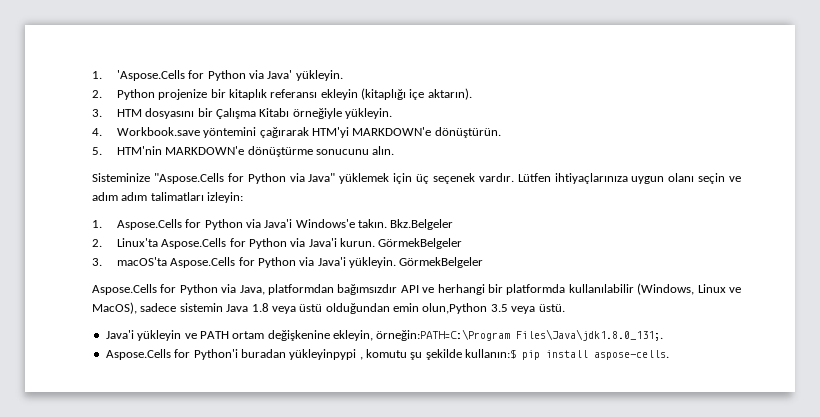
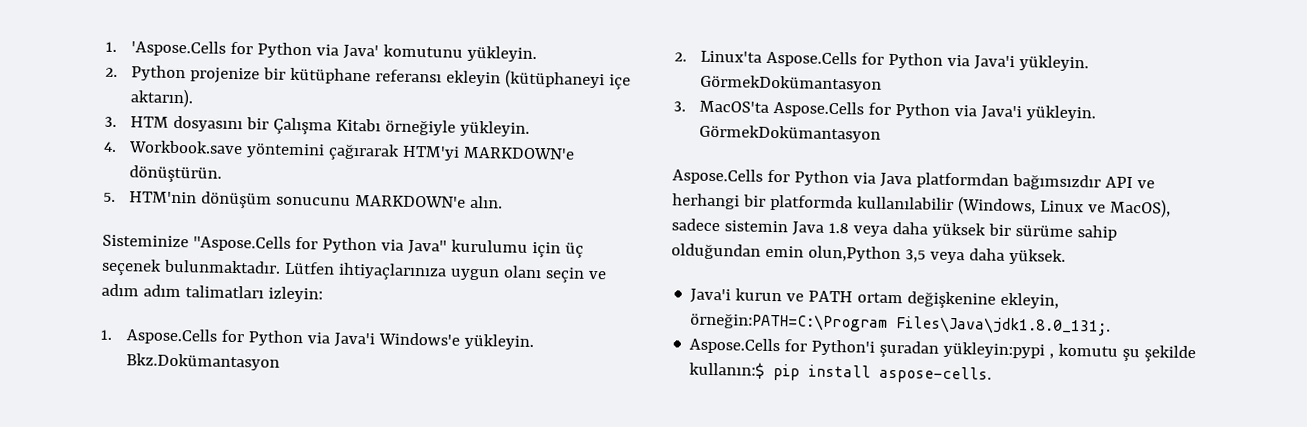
(293, 74) none -> [383,44,464,58] komutunu
[228,89,267,100] kitaplık -> [290,67,372,85] kütüphane
[361,88,407,100] (kitaplığı -> [505,69,606,90] (kütüphaneyi
[165,146,369,157] MARKDOWN'e dönüştürme sonucunu -> [201,191,467,209] dönüşüm sonucunu MARKDOWN'e
[339,173,390,184] yüklemek -> [450,239,528,253] kurulumu
[478,173,514,182] vardır. -> [162,259,281,274] bulunmaktadır.
[358,219,454,230] takın. Bkz.Belgeler -> [464,333,535,351] [126,353,281,371] yükleyin. Bkz.Dokümantasyon
[340,238,463,249] [92,257,484,268] [92,284,265,295] kurun. GörmekBelgeler // 3. macOS'ta Aspose.Cells for Python via Java'i yükleyin. GörmekBelgeler // Aspose.Cells for Python via Java, -> [1019,55,1090,72] [700,74,883,93] [673,100,1097,122] [699,124,882,143] [672,168,912,188] yükleyin. GörmekDokümantasyon // 3. MacOS'ta Aspose.Cells for Python via Java'i yükleyin. GörmekDokümantasyon // Aspose.Cells for Python via Java
[299,303,565,314] [105,330,182,341] üstü olduğundan emin olun,Python 3.5 veya üstü. // Java'i yükleyin -> [891,221,1117,241] [671,243,1066,265] [690,288,783,304] daha yüksek bir sürüme sahip olduğundan emin olun,Python 3,5 veya daha yüksek. // Java'i kurun
[240,349,357,360] buradan yükleyinpypi -> [879,340,1046,359] şuradan yükleyin:pypi

